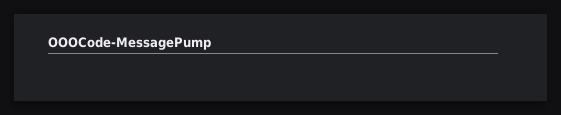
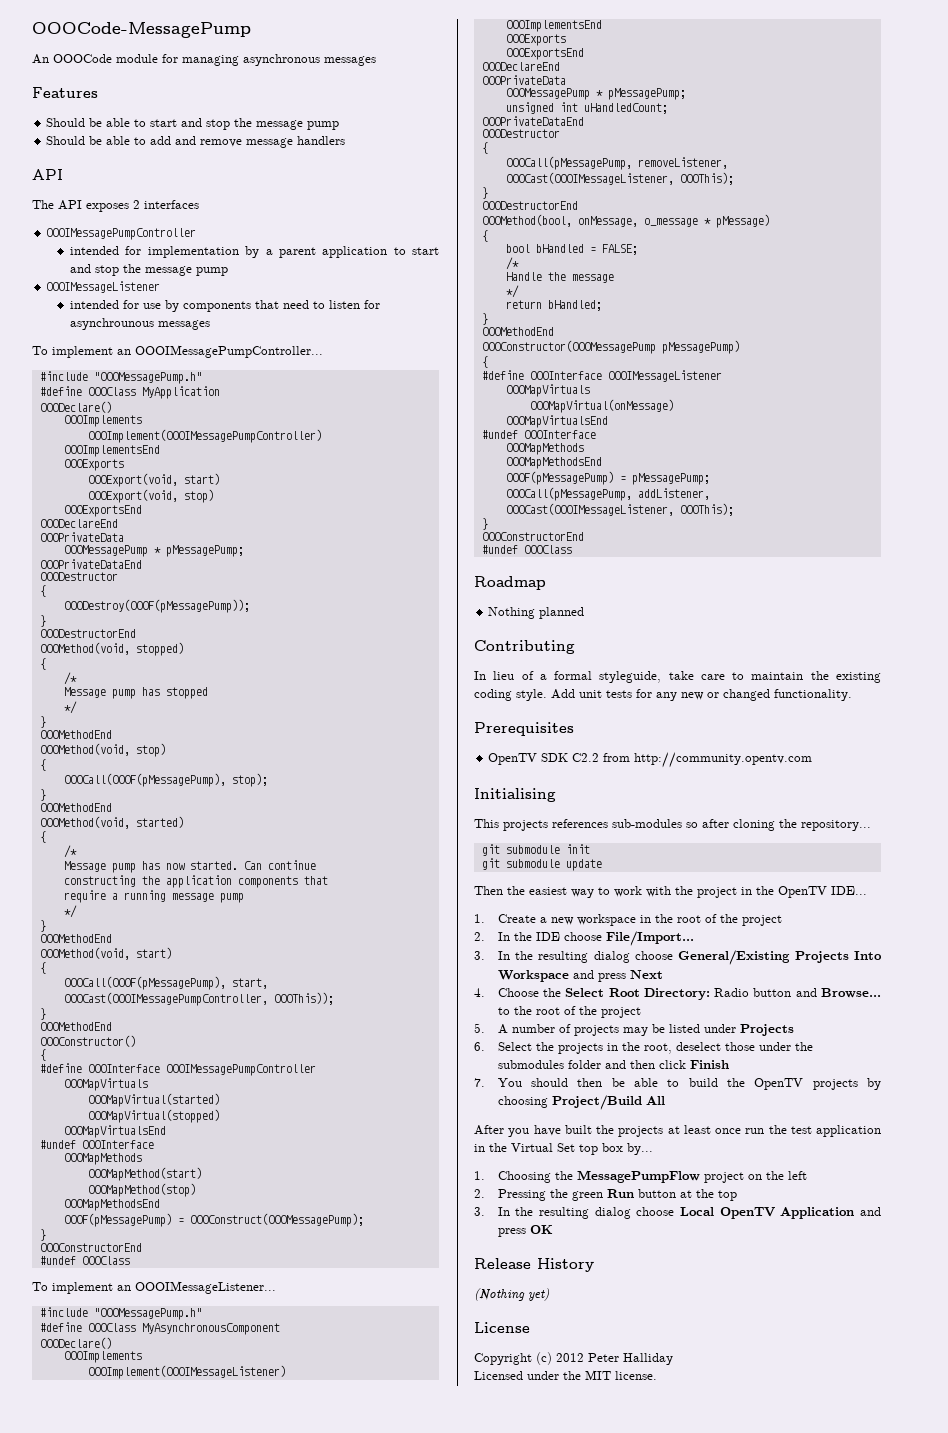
(211, 43) none -> [32,54,376,66] [32,87,98,98] [46,118,340,130] [46,136,346,148] [32,169,63,180] [32,200,199,212] [46,228,197,240] [70,246,439,258] [70,264,229,276] [46,281,161,293] [70,300,381,312] [70,318,211,330] [32,345,323,358] [39,371,202,384] [39,386,220,399] [39,401,112,413] [63,415,142,427] [87,429,322,443] [63,445,160,457] [63,459,124,471] [87,473,220,487] [87,489,214,503] [63,505,142,517] [39,519,118,528] [39,532,124,542] [63,545,244,557] [39,559,142,569] [39,572,118,581] [39,585,46,597] [63,599,250,613] [39,615,46,627] [39,629,136,638] [39,642,184,656] [39,658,46,670] [63,672,77,685] [63,687,208,699] [63,701,77,714] [39,716,46,728] [39,730,112,739] [39,743,166,757] [39,759,46,771] [63,773,268,787] [39,789,46,801] [39,803,112,812] [39,816,184,829] [39,831,46,843] [63,845,77,858] [63,860,316,873] [63,875,328,888] [63,890,244,903] [63,905,77,918] [39,920,46,932] [39,934,112,943] [39,947,172,960] [39,962,46,974] [63,976,268,990] [63,992,334,1006] [39,1008,46,1020] [39,1022,112,1031] [39,1035,136,1047] [39,1049,46,1061] [39,1063,316,1076] [63,1078,148,1091] [87,1093,220,1107] [87,1109,220,1123] [63,1125,166,1138] [39,1140,154,1149] [63,1153,142,1165] [87,1167,202,1181] [87,1183,196,1197] [63,1199,160,1211] [63,1213,364,1227] [39,1229,46,1241] [39,1243,142,1252] [39,1256,130,1265] [32,1281,276,1294] [39,1307,202,1320] [39,1322,280,1335] [39,1337,112,1349] [63,1351,142,1363] [87,1365,286,1379] [505,20,602,32] [505,34,566,46] [505,48,584,60] [481,62,560,71] [481,75,566,85] [505,88,686,100] [505,102,668,114] [481,116,584,126] [481,129,560,138] [481,142,488,154] [505,156,728,170] [505,172,734,185] [481,187,488,199] [481,201,578,210] [481,214,770,228] [481,230,488,242] [505,244,638,255] [505,257,519,270] [505,272,614,283] [505,285,519,298] [505,300,602,311] [481,313,488,325] [481,327,554,336] [481,340,740,354] [481,356,488,368] [481,370,722,382] [505,384,590,397] [529,399,674,413] [505,415,608,428] [481,430,596,439] [505,443,584,455] [505,457,602,469] [505,471,710,485] [505,487,710,501] [505,503,734,516] [481,518,488,530] [481,532,584,541] [481,545,572,554] [474,576,546,590] [488,607,585,619] [474,640,575,654] [474,671,881,683] [474,689,852,701] [474,722,574,736] [488,752,813,768] [474,788,556,802] [474,819,871,831] [481,844,590,856] [481,858,602,871] [474,886,867,898] [474,914,782,926] [474,931,694,946] [474,950,882,965] [497,970,663,982] [474,988,881,1000] [497,1006,641,1018] [474,1023,794,1036] [474,1042,813,1054] [497,1060,729,1069] [474,1078,881,1090] [497,1095,665,1110] [474,1125,881,1137] [474,1143,653,1155] [474,1170,807,1183] [474,1189,737,1201] [474,1207,881,1219] [497,1225,553,1237] [474,1258,594,1272] [474,1288,549,1301] [474,1322,530,1333] [474,1352,673,1365] [474,1370,657,1380] // An OOOCode module for managing asynchronous messages // Features // Should be able to start and stop the message pump // Should be able to add and remove message handlers // API // The API exposes 2 interfaces // OOOIMessagePumpController // intended for implementation by a parent application to start and stop the message pump // OOOIMessageListener // intended for use by components that need to listen for asynchrounous messages // To implement an OOOIMessagePumpController... // #include "OOOMessagePump.h" // #define OOOClass MyApplication // OOODeclare() // OOOImplements // OOOImplement(OOOIMessagePumpController) // OOOImplementsEnd // OOOExports // OOOExport(void, start) // OOOExport(void, stop) // OOOExportsEnd // OOODeclareEnd // OOOPrivateData // OOOMessagePump * pMessagePump; // OOOPrivateDataEnd // OOODestructor // { // OOODestroy(OOOF(pMessagePump)); // } // OOODestructorEnd // OOOMethod(void, stopped) // { // /* // Message pump has stopped // */ // } // OOOMethodEnd // OOOMethod(void, stop) // { // OOOCall(OOOF(pMessagePump), stop); // } // OOOMethodEnd // OOOMethod(void, started) // { // /* // Message pump has now started. Can continue // constructing the application components that // require a running message pump // */ // } // OOOMethodEnd // OOOMethod(void, start) // { // OOOCall(OOOF(pMessagePump), start, OOOCast(OOOIMessagePumpController, OOOThis)); // } // OOOMethodEnd // OOOConstructor() // { // #define OOOInterface OOOIMessagePumpController // OOOMapVirtuals // OOOMapVirtual(started) // OOOMapVirtual(stopped) // OOOMapVirtualsEnd // #undef OOOInterface // OOOMapMethods // OOOMapMethod(start) // OOOMapMethod(stop) // OOOMapMethodsEnd // OOOF(pMessagePump) = OOOConstruct(OOOMessagePump); // } // OOOConstructorEnd // #undef OOOClass // To implement an OOOIMessageListener... // #include "OOOMessagePump.h" // #define OOOClass MyAsynchronousComponent // OOODeclare() // OOOImplements // OOOImplement(OOOIMessageListener) // OOOImplementsEnd // OOOExports // OOOExportsEnd // OOODeclareEnd // OOOPrivateData // OOOMessagePump * pMessagePump; // unsigned int uHandledCount; // OOOPrivateDataEnd // OOODestructor // { // OOOCall(pMessagePump, removeListener, OOOCast(OOOIMessageListener, OOOThis); // } // OOODestructorEnd // OOOMethod(bool, onMessage, o_message * pMessage) // { // bool bHandled = FALSE; // /* // Handle the message // */ // return bHandled; // } // OOOMethodEnd // OOOConstructor(OOOMessagePump pMessagePump) // { // #define OOOInterface OOOIMessageListener // OOOMapVirtuals // OOOMapVirtual(onMessage) // OOOMapVirtualsEnd // #undef OOOInterface // OOOMapMethods // OOOMapMethodsEnd // OOOF(pMessagePump) = pMessagePump; // OOOCall(pMessagePump, addListener, OOOCast(OOOIMessageListener, OOOThis); // } // OOOConstructorEnd // #undef OOOClass // Roadmap // Nothing planned // Contributing // In lieu of a formal styleguide, take care to maintain the existing coding style. Add unit tests for any new or changed functionality. // Prerequisites // OpenTV SDK C2.2 from http://community.opentv.com // Initialising // This projects references sub-modules so after cloning the repository... // git submodule init // git submodule update // Then the easiest way to work with the project in the OpenTV IDE... // 1. Create a new workspace in the root of the project // 2. In the IDE choose File/Import... // 3. In the resulting dialog choose General/Existing Projects Into Workspace and press Next // 4. Choose the Select Root Directory: Radio button and Browse... to the root of the project // 5. A number of projects may be listed under Projects // 6. Select the projects in the root, deselect those under the submodules folder and then click Finish // 7. You should then be able to build the OpenTV projects by choosing Project/Build All // After you have built the projects at least once run the test application in the Virtual Set top box by... // 1. Choosing the MessagePumpFlow project on the left // 2. Pressing the green Run button at the top // 3. In the resulting dialog choose Local OpenTV Application and press OK // Release History // (Nothing yet) // License // Copyright (c) 2012 Peter Halliday // Licensed under the MIT license.

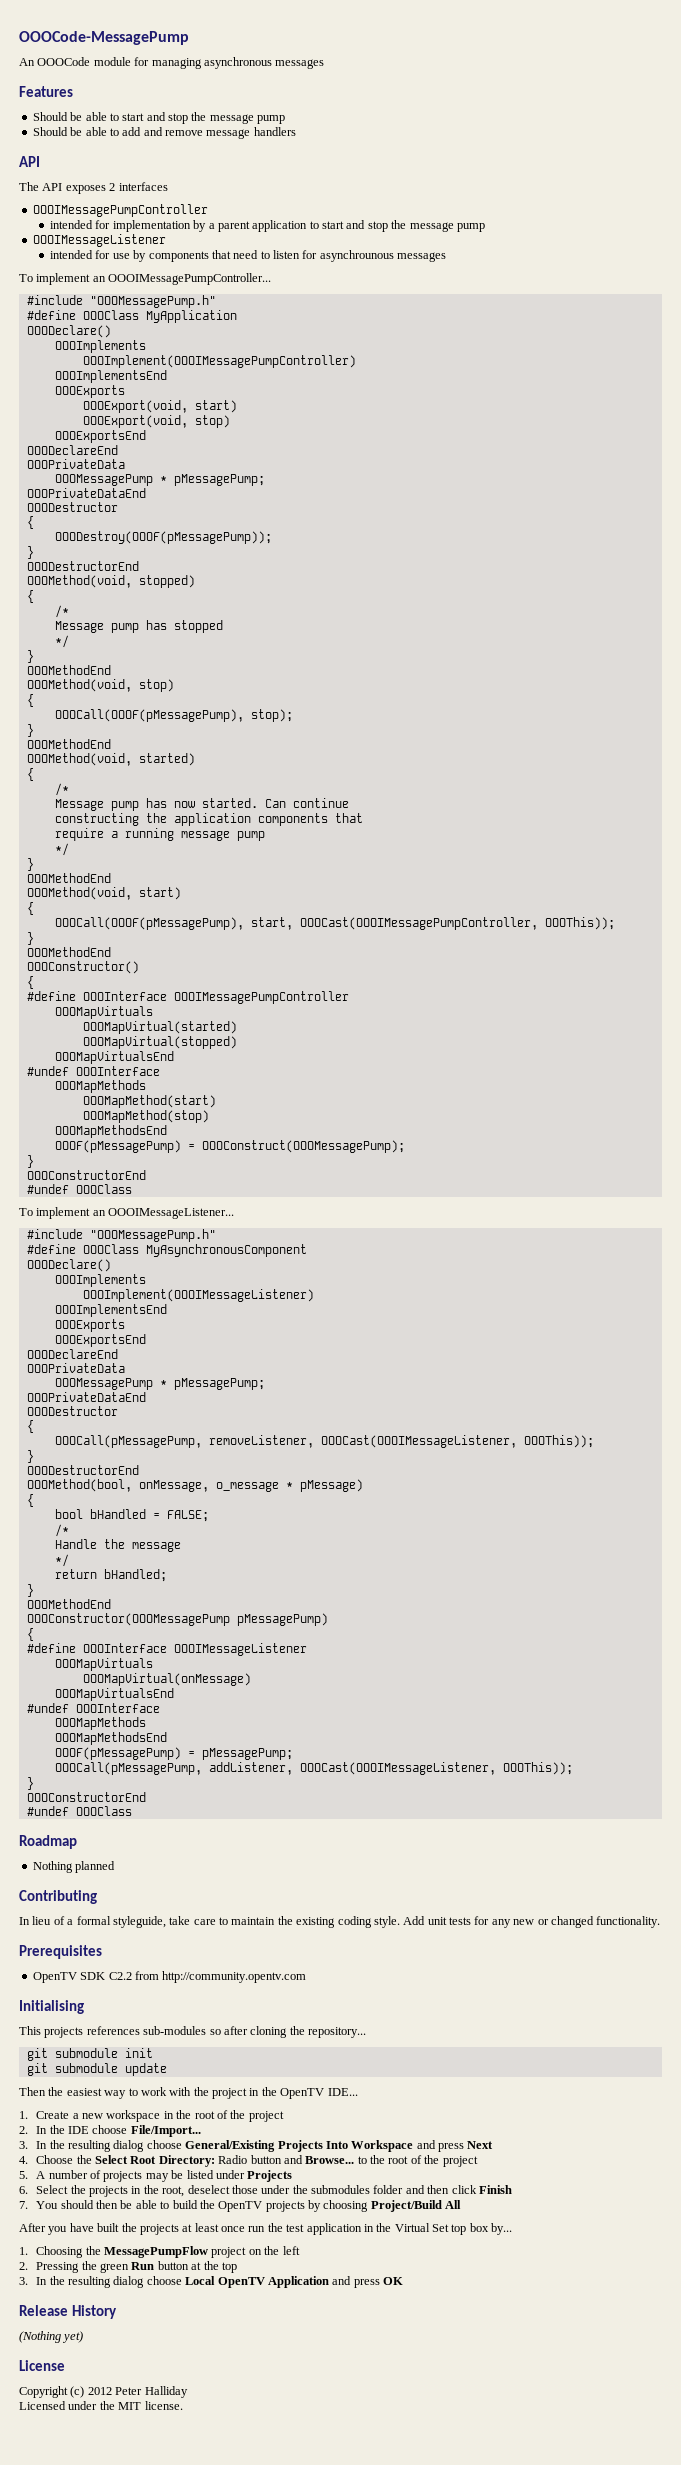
[505,102,668,114] // unsigned int uHandledCount; -> (265, 1384) none
[679,172,734,185] OOOThis); -> [523,1435,594,1448] OOOThis));
[679,503,734,516] OOOThis); -> [502,1762,573,1775] OOOThis));

